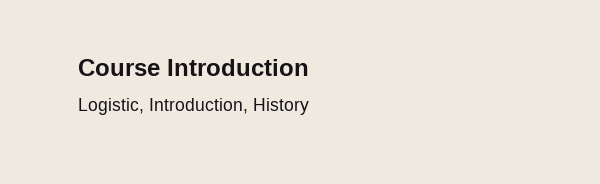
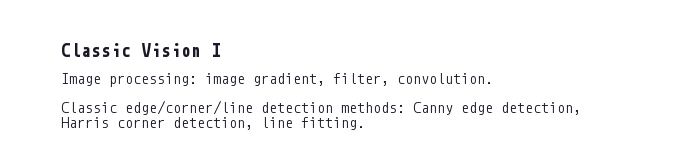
[78,59,309,76] [78,98,309,115] Course Introduction // Logistic, Introduction, History -> [61,43,221,57] [61,73,493,87] [61,100,581,115] [61,117,365,130] Classic Vision I // Image processing: image gradient, filter, convolution. // Classic edge/corner/line detection methods: Canny edge detection, Harris corner detection, line fitting.

